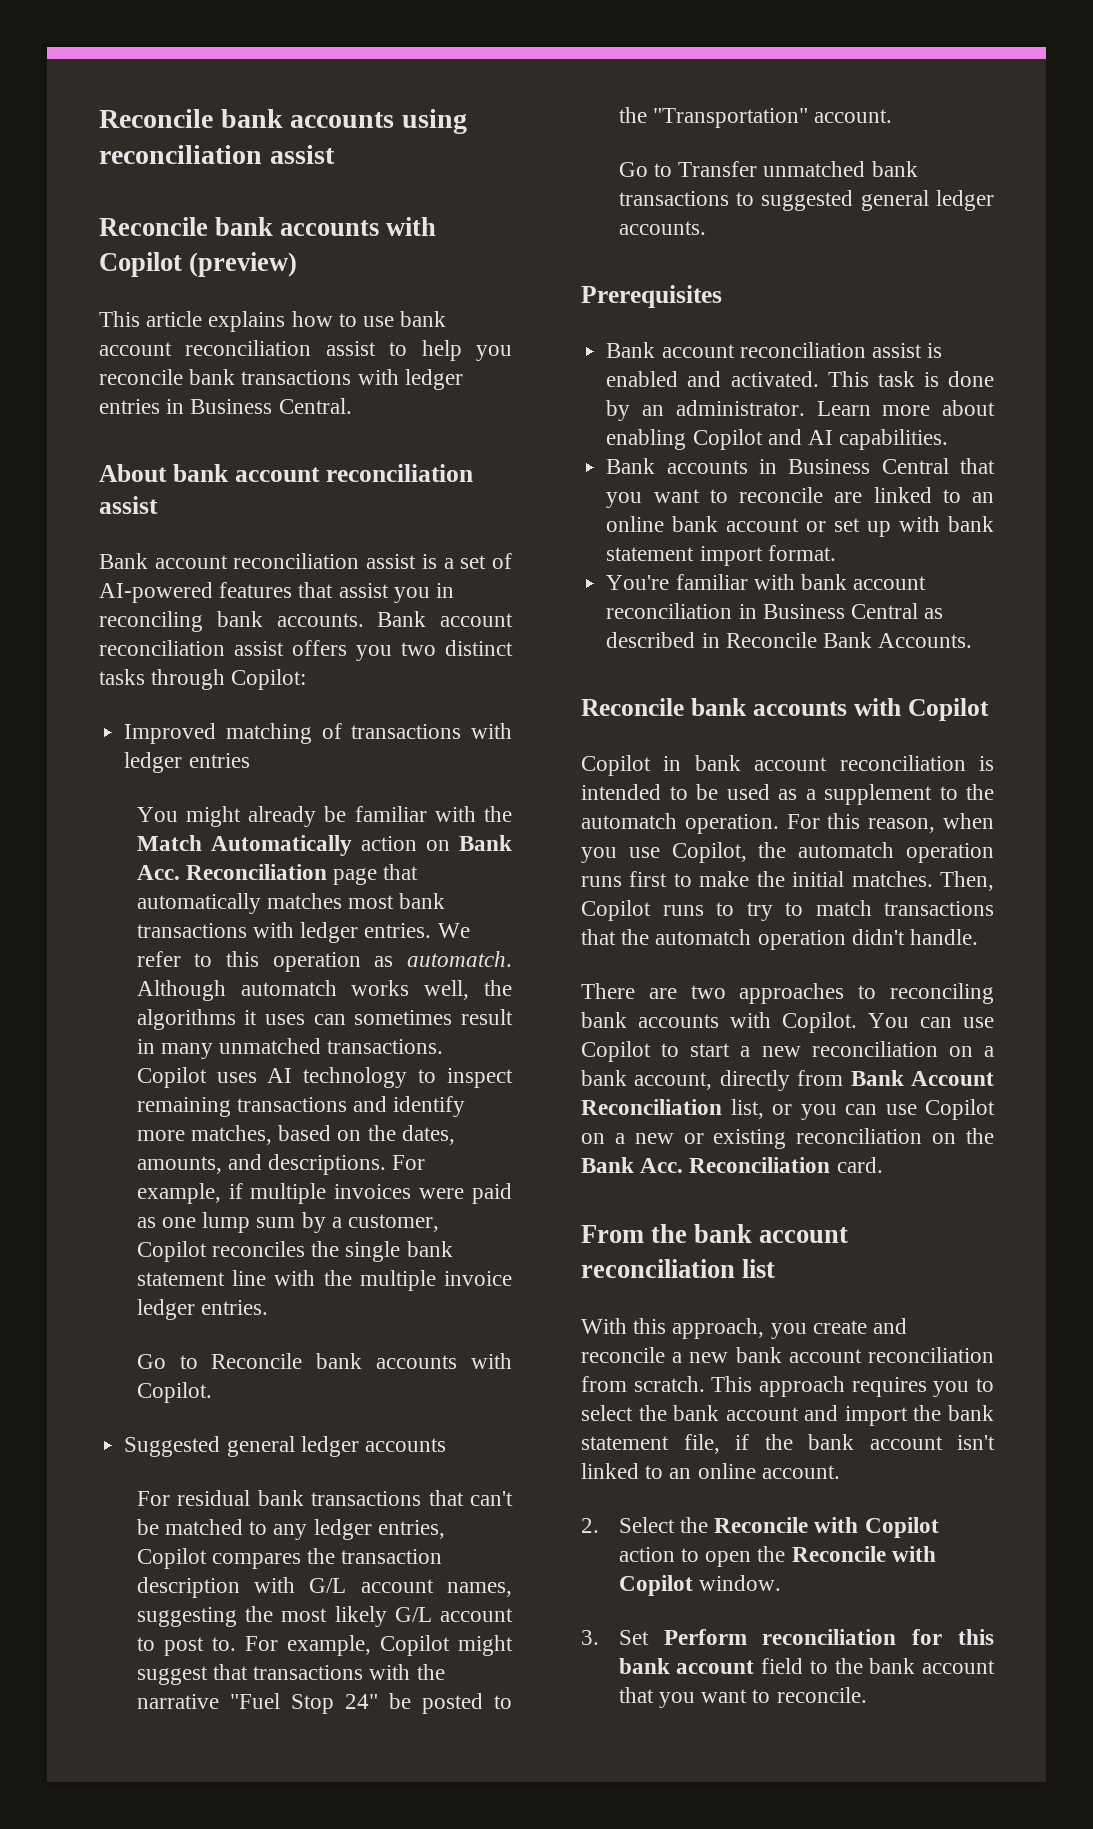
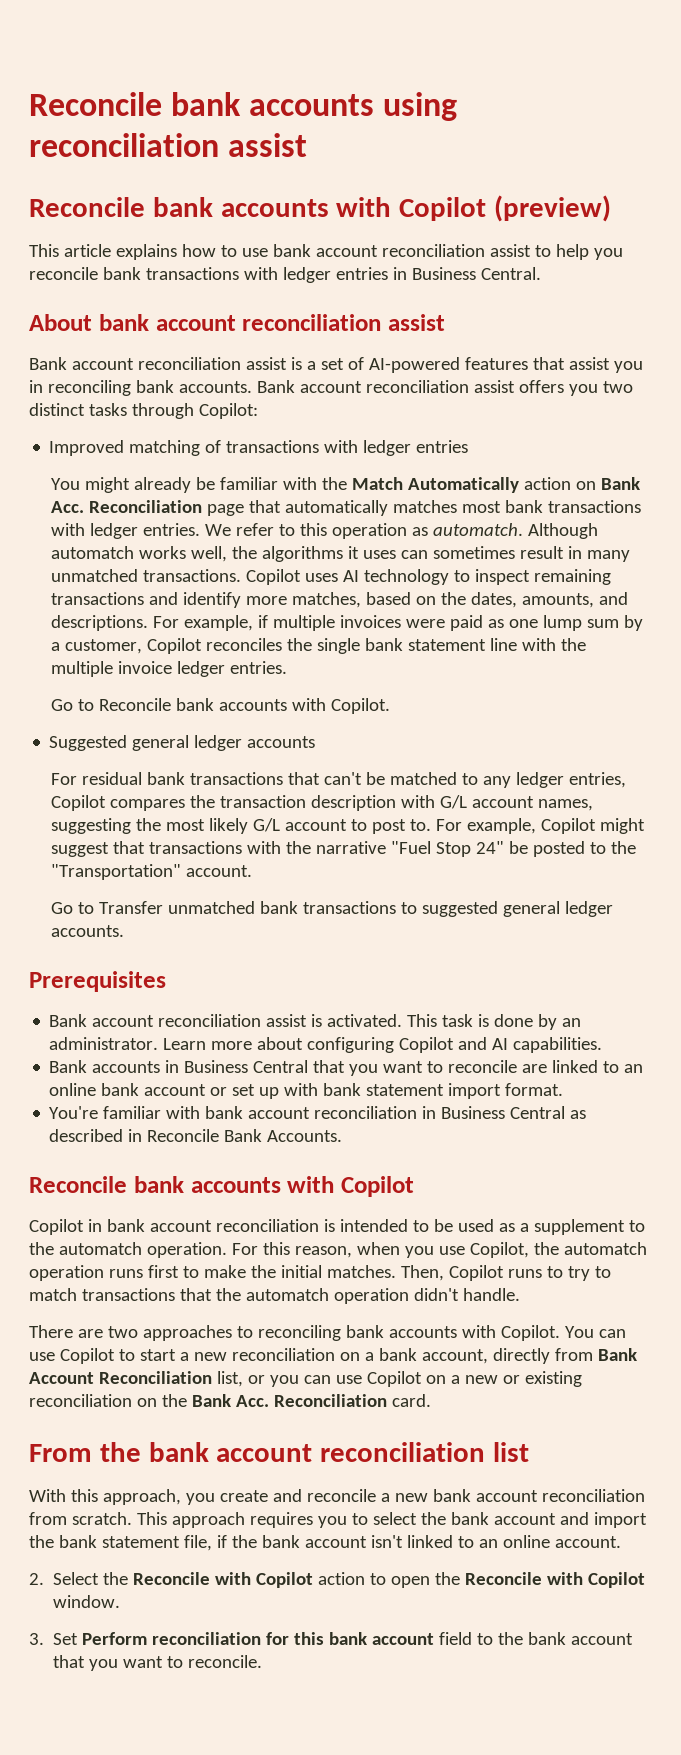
[606,371,722,387] enabled and -> (323, 1020) none
[606,429,687,450] enabling -> [307,1037,395,1053] configuring

